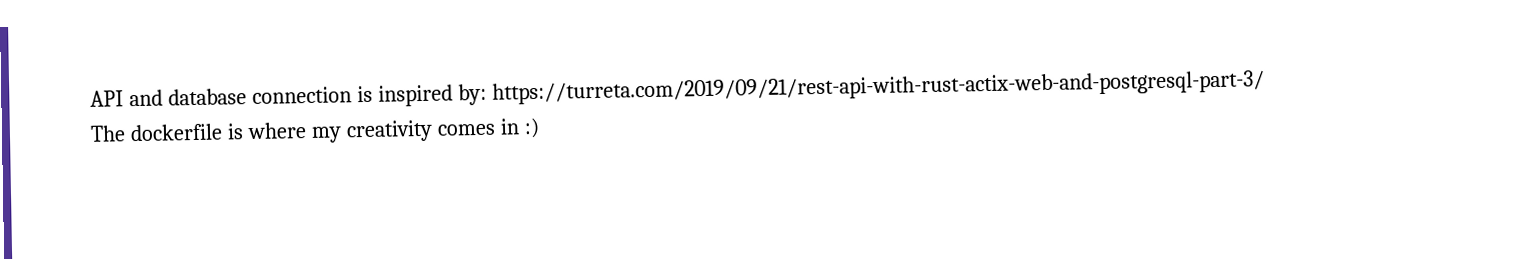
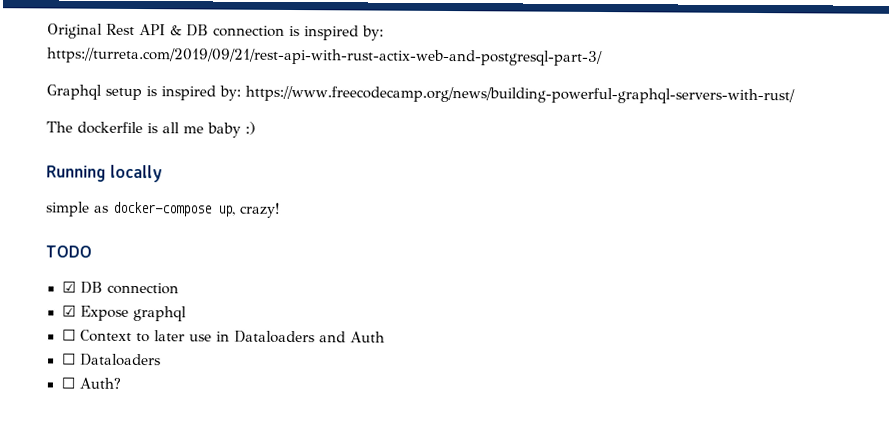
[90,88,247,107] API and database -> [47,23,209,39] Original Rest API & DB
[90,117,540,143] The dockerfile is where my creativity comes in :) -> [46,84,795,105] [46,121,256,138] [46,164,163,183] [46,201,280,218] [45,245,92,258] [61,281,179,295] [61,305,187,322] [61,329,385,344] [61,353,161,367] [60,377,121,389] Graphql setup is inspired by: https://www.freecodecamp.org/news/building-powerful-graphql-servers-with-rust/ // The dockerfile is all me baby :) // Running locally // simple as docker-compose up, crazy! // TODO // ☑ DB connection // ☑ Expose graphql // ☐ Context to later use in Dataloaders and Auth // ☐ Dataloaders // ☐ Auth?

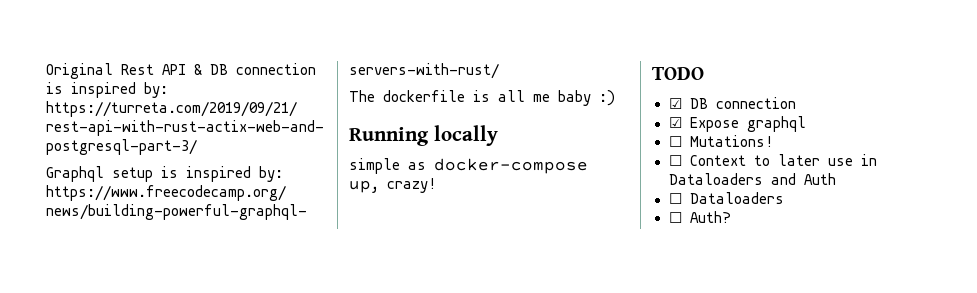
(187, 313) none -> [668,135,774,147] // ☐ Mutations!

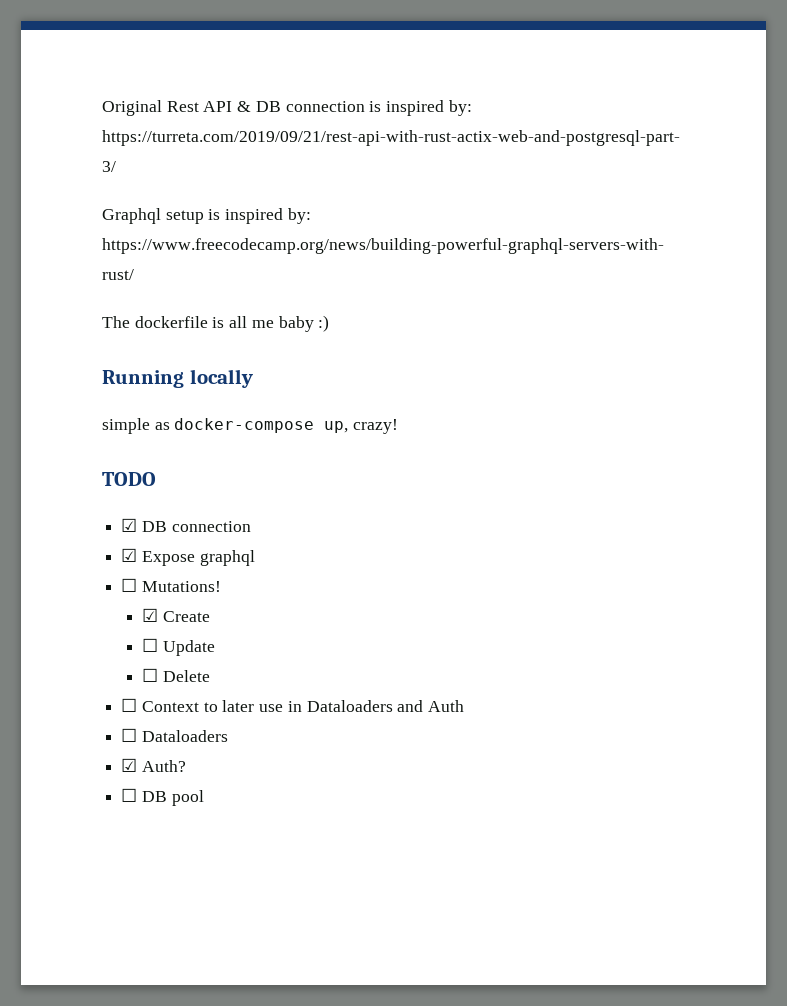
(774, 141) none -> [142,608,211,622] [142,638,216,656] [142,668,211,682] // ☑ Create // ☐ Update // ☐ Delete
[668,211,731,223] // ☐ Auth? -> [121,758,186,772] [121,788,204,806] // ☑ Auth? // ☐ DB pool

